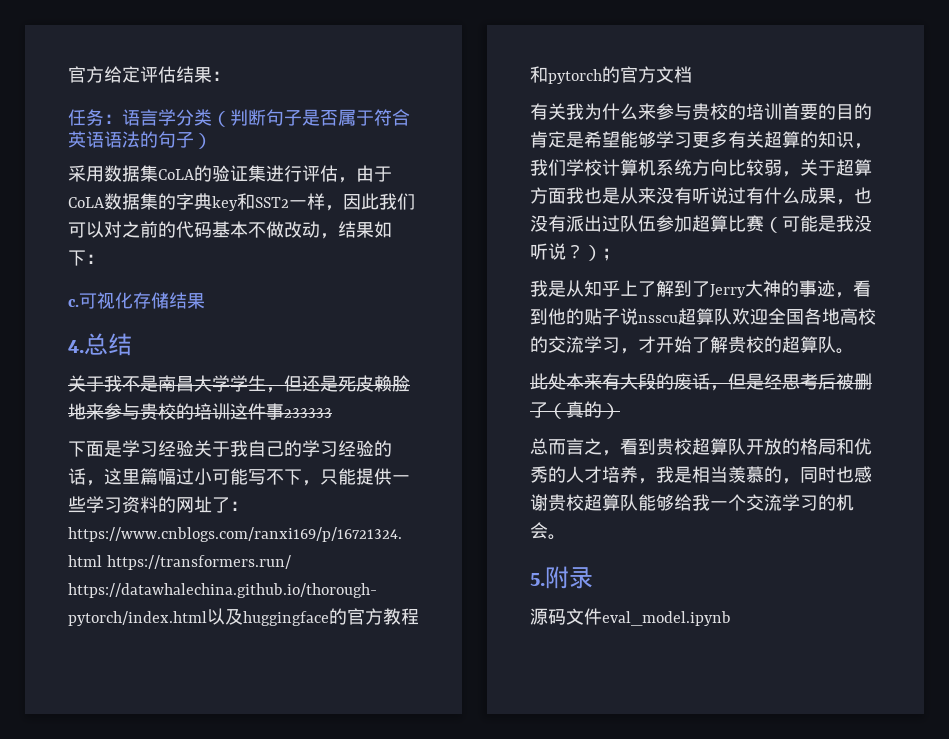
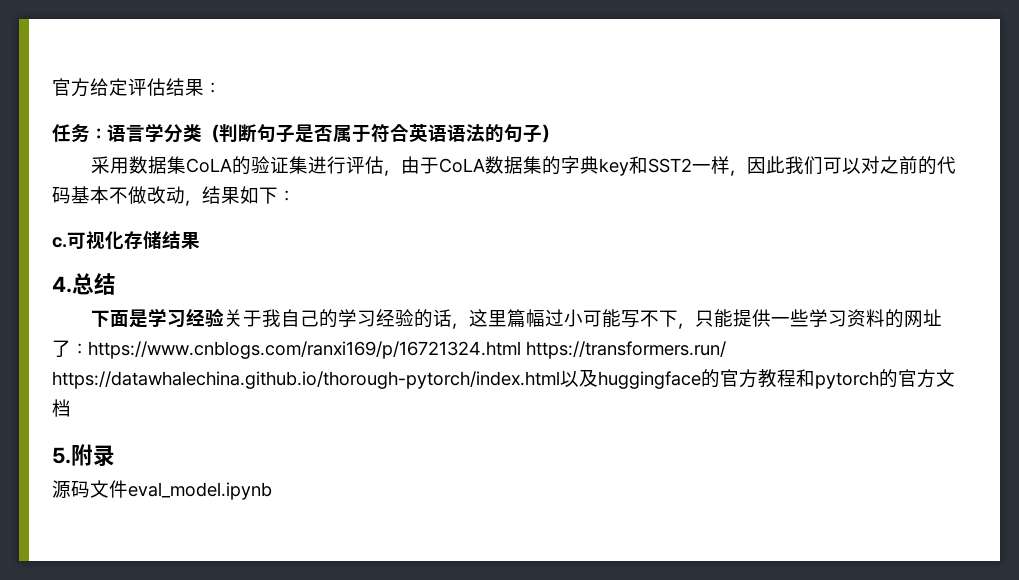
[68,375,410,393] [68,403,332,420] // 关于我不是南昌大学学生，但还是死皮赖脸地来参与贵校的培训这件事233333 -> (116, 284) none
[530,103,872,120] [530,131,872,149] [530,159,872,177] [530,187,872,205] [530,215,872,233] [530,243,620,261] [530,280,871,298] [530,308,876,325] [530,336,854,354] [530,373,872,391] [530,401,620,419] [530,438,872,456] [530,466,872,484] [530,494,854,511] [530,522,566,540] // 有关我为什么来参与贵校的培训首要的目的肯定是希望能够学习更多有关超算的知识，我们学校计算机系统方向比较弱，关于超算方面我也是从来没有听说过有什么成果，也没有派出过队伍参加超算比赛（可能是我没听说？）； // 我是从知乎上了解到了Jerry大神的事迹，看到他的贴子说nsscu超算队欢迎全国各地高校的交流学习，才开始了解贵校的超算队。 // 此处本来有大段的废话，但是经思考后被删了（真的） // 总而言之，看到贵校超算队开放的格局和优秀的人才培养，我是相当羡慕的，同时也感谢贵校超算队能够给我一个交流学习的机会。 -> (71, 408) none

